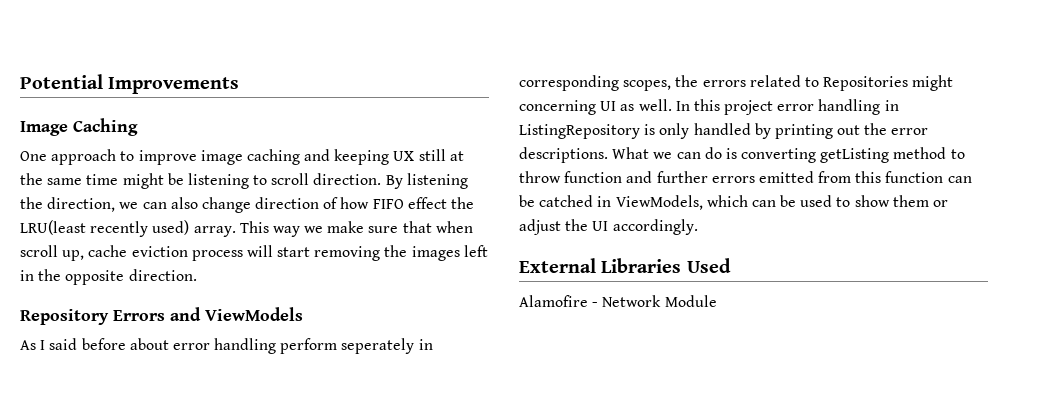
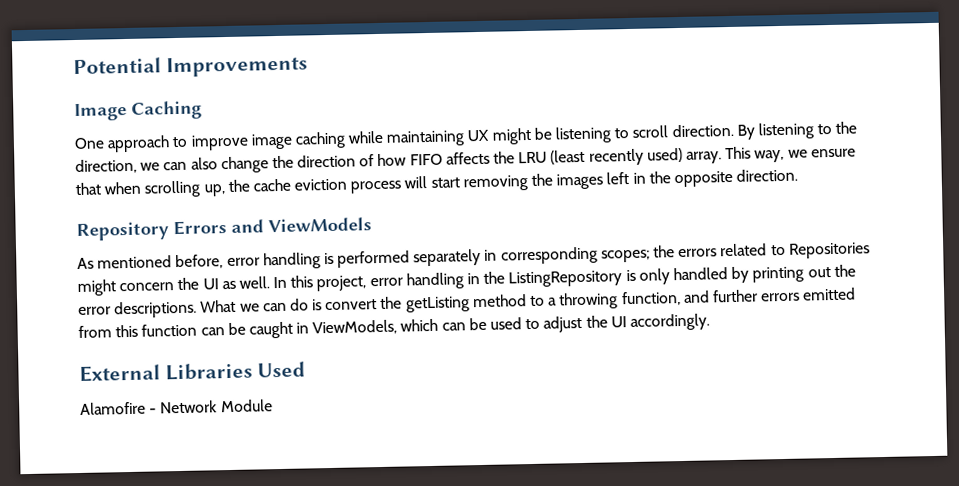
[304,149,464,165] [20,173,119,185] and keeping UX still at the same time -> [348,129,490,147] while maintaining UX
(468, 181) none -> [817,123,833,135] to
(251, 205) none -> [271,155,294,169] the
[407,197,475,209] [20,220,473,237] [20,245,85,261] effect the LRU(least recently used) array. This way we make sure that when scroll up, -> [445,146,856,166] [75,179,250,198] affects the LRU (least recently used) array. This way, we ensure that when scrolling up, the
[40,338,415,354] I said before about error handling perform seperately -> [97,248,482,270] mentioned before, error handling is performed separately
[623,80,672,91] scopes, -> [600,249,650,263] scopes;
[519,100,596,115] concerning -> [119,277,200,292] concern the
[724,100,774,115] project -> [316,275,367,292] project,
(899, 105) none -> [483,271,506,284] the
[741,148,817,163] converting -> [325,296,403,311] convert the
[519,171,623,183] throw function -> [548,291,681,310] a throwing function,
[539,195,594,207] catched -> [248,321,293,339] caught
[854,195,949,207] show them or -> (541, 324) none

